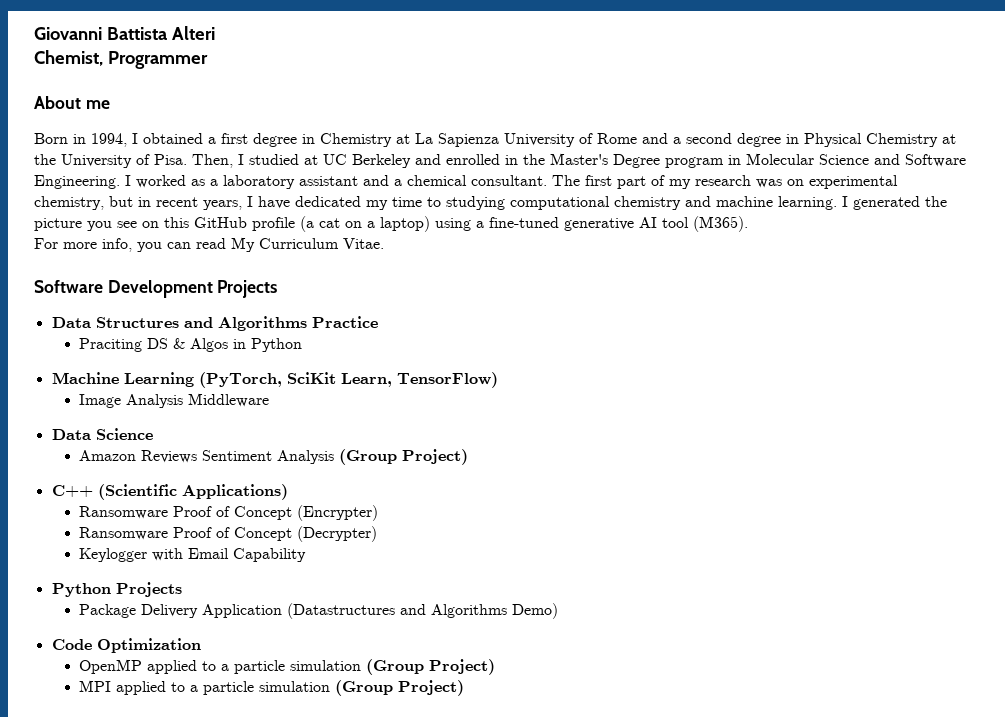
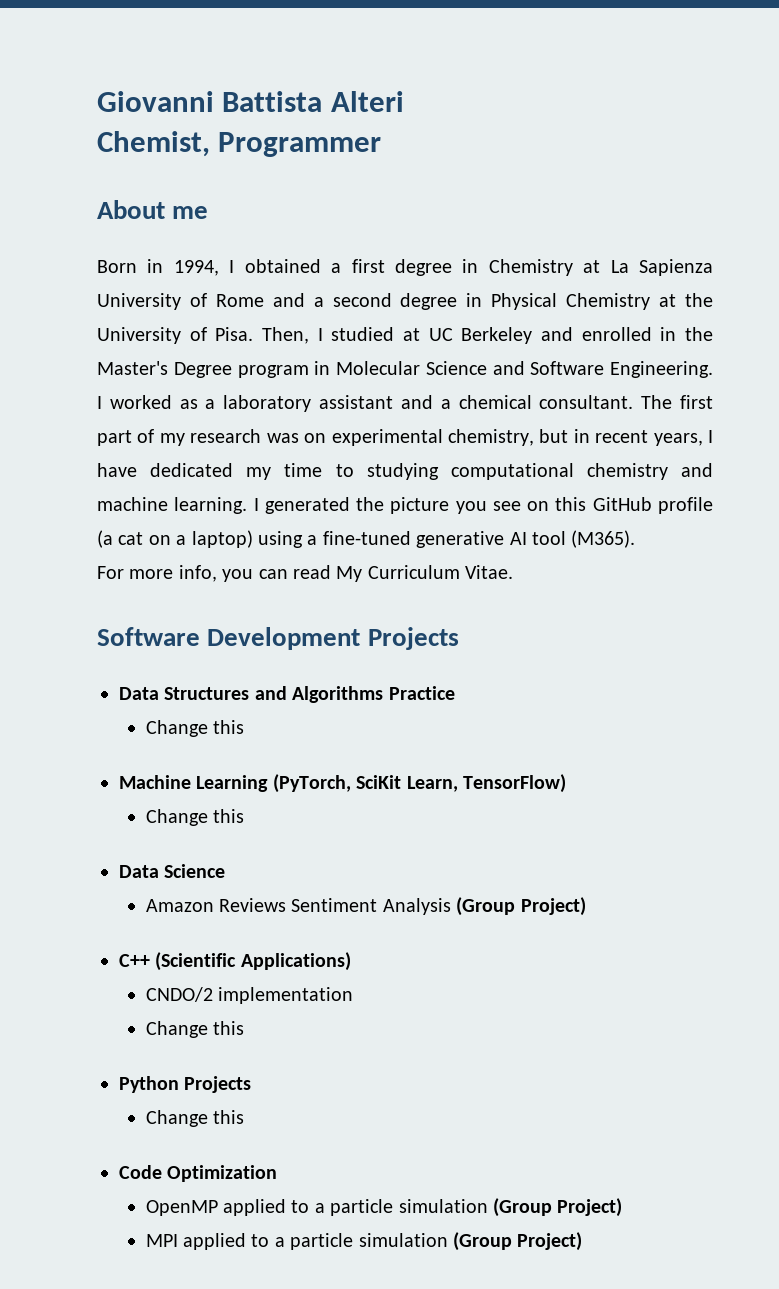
[79,338,303,352] Praciting DS & Algos in Python -> [145,720,244,737] Change this
[79,393,270,408] Image Analysis Middleware -> [145,809,244,826] Change this
[79,505,379,521] [79,526,378,542] [79,548,307,562] [51,582,182,597] [79,603,559,619] Ransomware Proof of Concept (Encrypter) // Ransomware Proof of Concept (Decrypter) // Keylogger with Email Capability // Python Projects // Package Delivery Application (Datastructures and Algorithms Demo) -> [145,987,353,1004] [145,1021,244,1038] [119,1076,252,1093] [145,1110,244,1127] CNDO/2 implementation // Change this // Python Projects // Change this

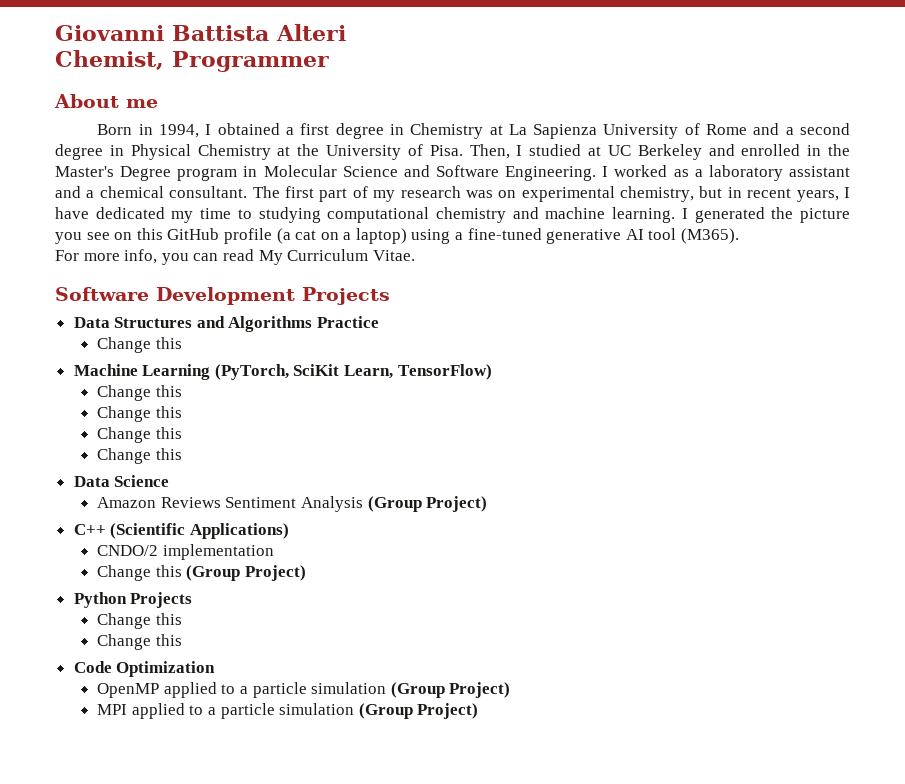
(244, 816) none -> [97,406,182,422] [97,427,182,443] [97,448,182,464] // Change this // Change this // Change this
(244, 1028) none -> [186,565,306,581] (Group Project)
(244, 1117) none -> [97,634,182,650] // Change this

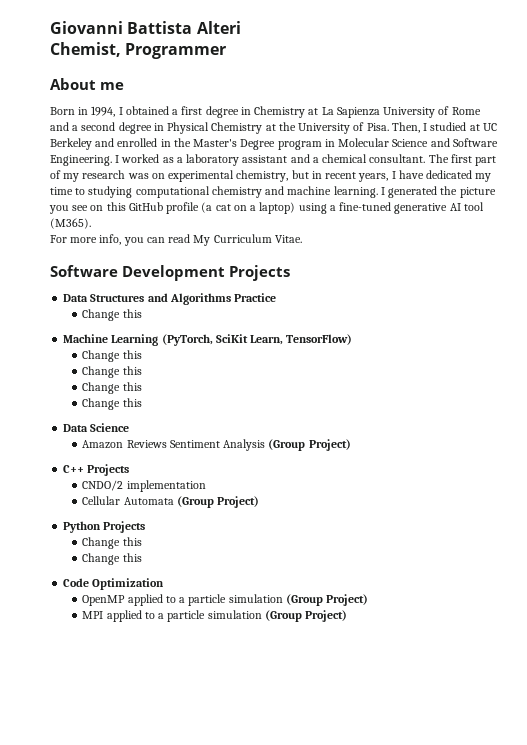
[110,523,289,539] (Scientific Applications) -> [87,464,130,476] Projects
[97,565,182,581] Change this -> [82,496,174,505] Cellular Automata

